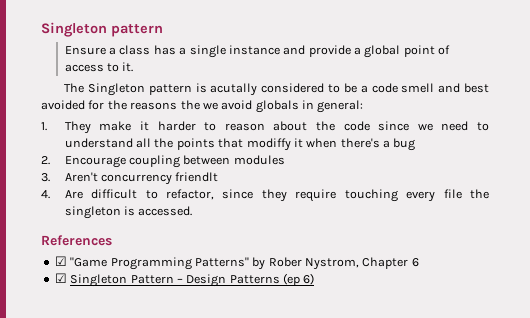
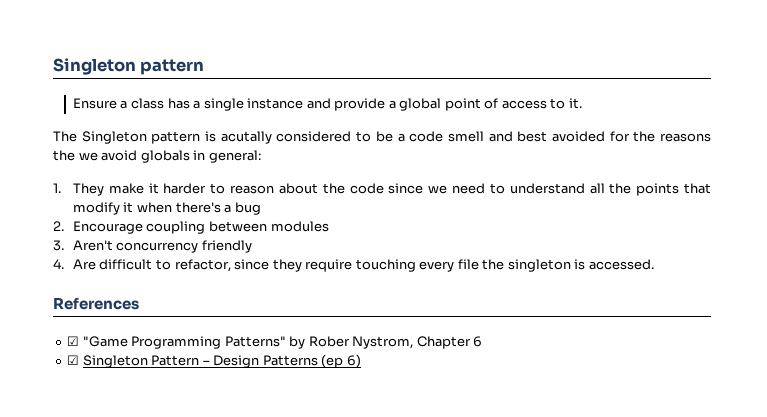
[246,138,291,151] modiffy -> [72,202,120,215] modify
[175,172,219,182] friendlt -> [201,240,252,253] friendly

